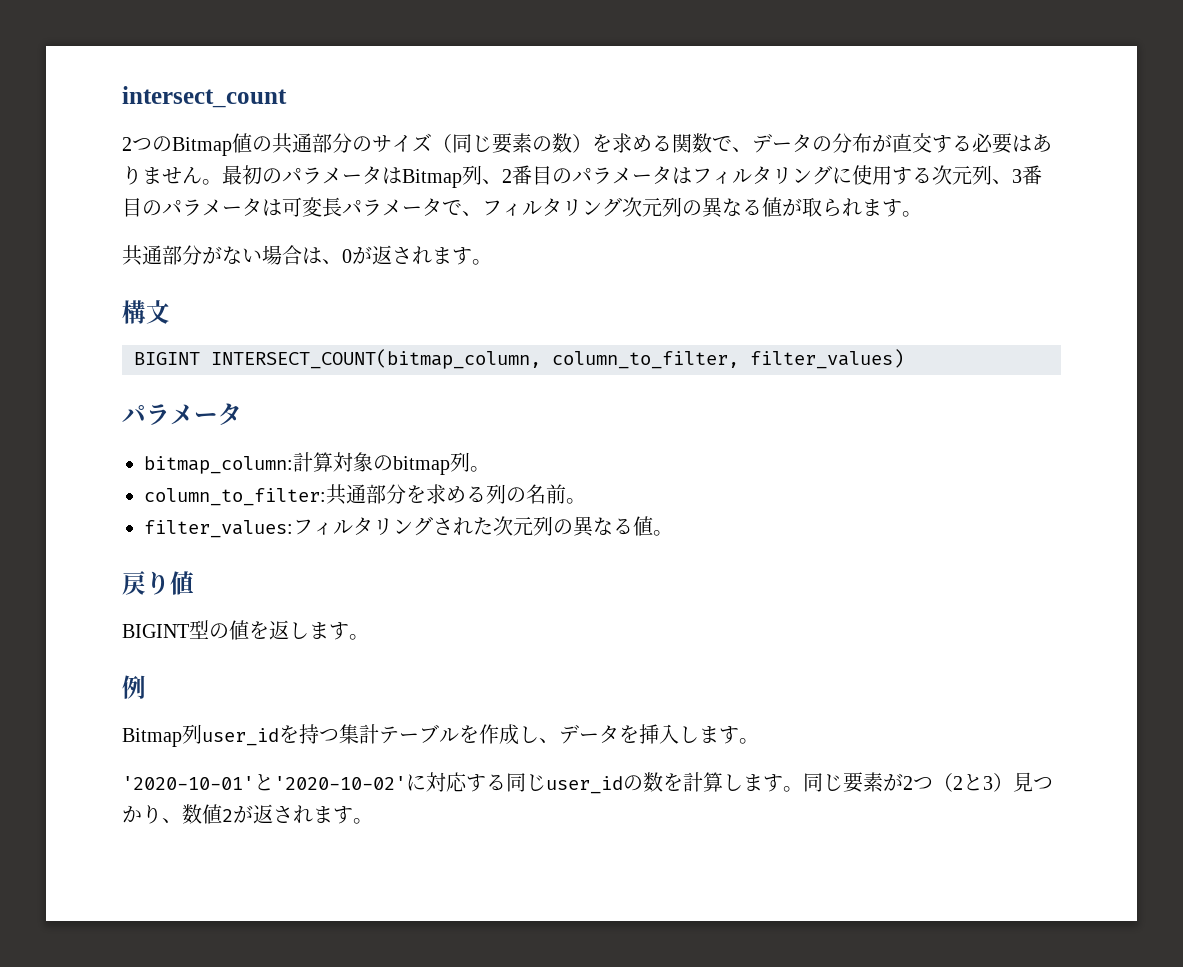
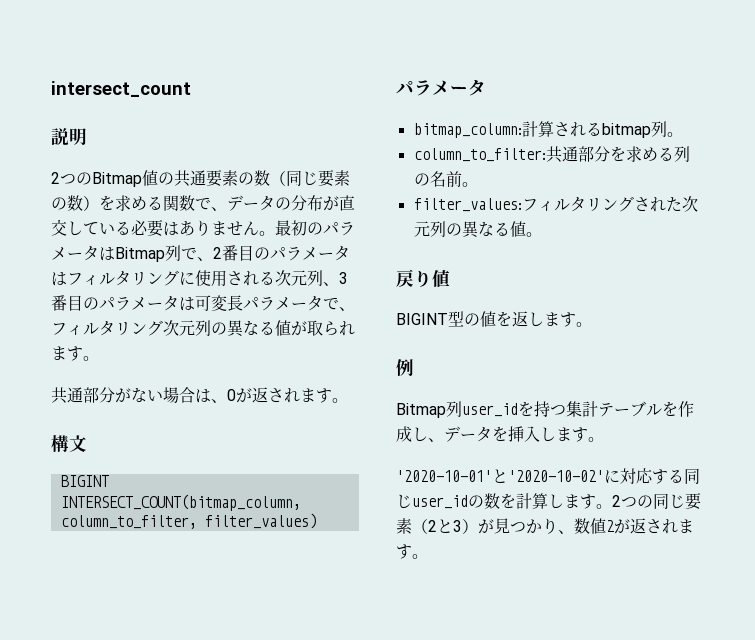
(287, 97) none -> [51,128,87,146] // 説明
[312,133,432,153] 部分のサイズ -> [206,170,270,187] 要素の数
[932,135,952,153] す -> [67,221,115,236] してい
(482, 175) none -> [181,247,197,260] で
[892,167,912,185] す -> [227,271,259,286] され
[333,452,393,472] 対象の -> [553,122,602,137] される
[803,772,933,793] 同じ要素が2つ -> [612,493,701,510] [396,518,412,534] 2つの同じ要素
(1013, 782) none -> [478,519,494,534] が

